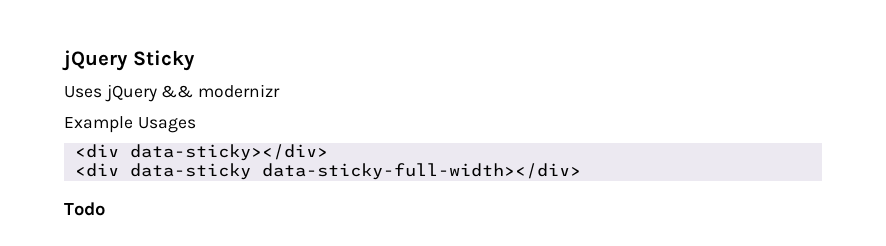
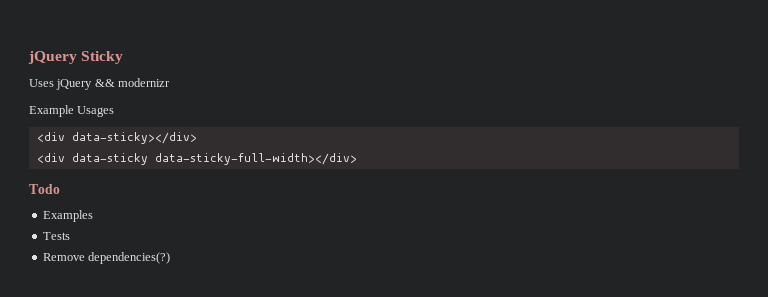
(105, 209) none -> [42,210,93,222] [42,232,70,240] [42,252,171,264] // Examples // Tests // Remove dependencies(?)

